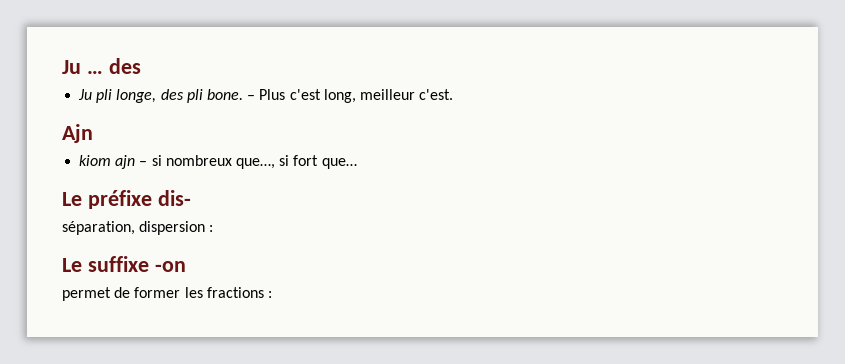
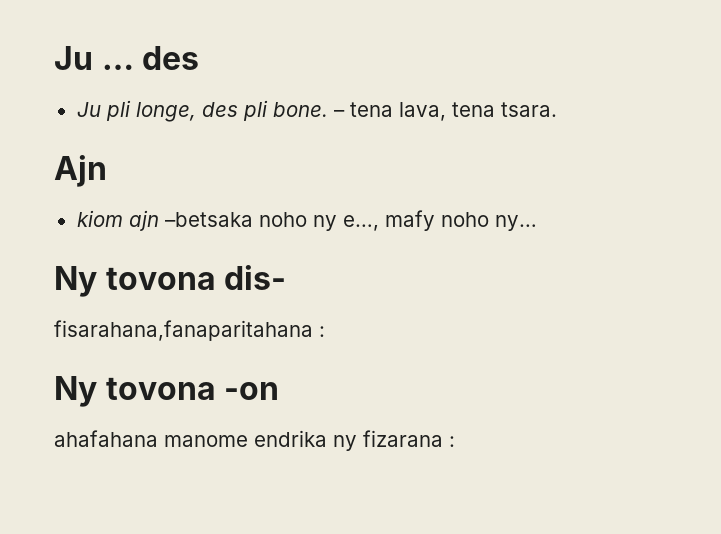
[259,89,454,103] [62,124,93,143] [79,155,357,169] [62,190,152,209] Plus c'est long, meilleur c'est. // Ajn // kiom ajn – si nombreux que…, si fort que… // Le préfixe -> [349,102,557,121] [54,155,107,187] [76,210,537,231] [54,266,216,297] tena lava, tena tsara. // Ajn // kiom ajn –betsaka noho ny e…, mafy noho ny… // Ny tovona
[62,221,206,235] séparation, dispersion -> [54,320,313,341] fisarahana,fanaparitahana
[62,256,149,272] Le suffixe -> [54,376,216,407] Ny tovona
[62,287,264,301] permet de former les fractions -> [54,430,443,451] ahafahana manome endrika ny fizarana

